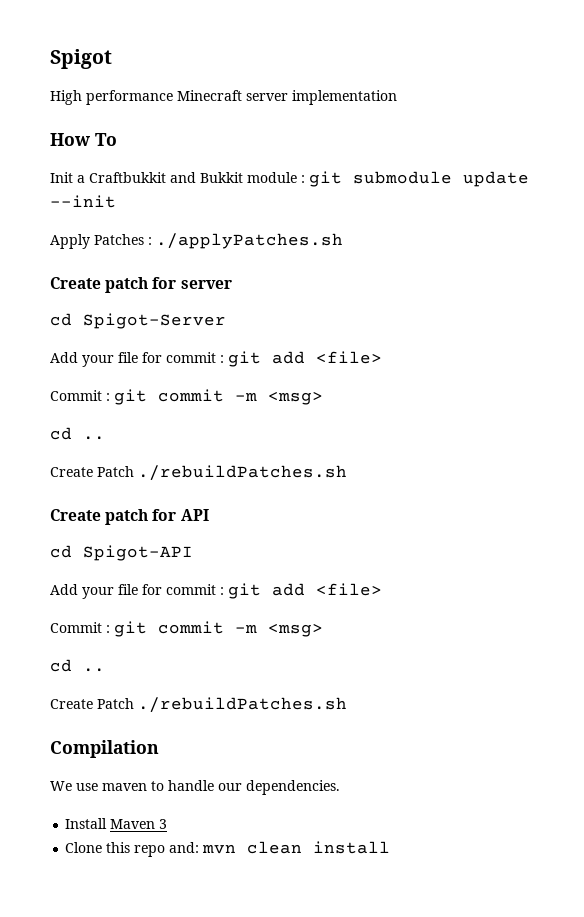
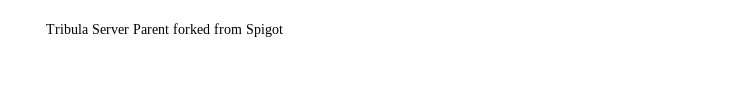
[50,49,112,69] [50,90,397,105] [50,133,117,146] [50,171,529,187] [50,195,116,208] [50,233,343,249] [50,277,232,293] [50,313,226,329] [50,351,382,367] [50,389,323,405] [50,427,105,440] [50,465,347,481] [50,509,209,525] [50,545,193,561] [50,583,382,599] [50,621,323,637] [50,659,105,672] [50,697,347,713] [50,740,159,758] [50,780,340,795] [65,818,168,829] [65,841,391,857] Spigot // High performance Minecraft server implementation // How To // Init a Craftbukkit and Bukkit module : git submodule update --init // Apply Patches : ./applyPatches.sh // Create patch for server // cd Spigot-Server // Add your file for commit : git add <file> // Commit : git commit -m <msg> // cd .. // Create Patch ./rebuildPatches.sh // Create patch for API // cd Spigot-API // Add your file for commit : git add <file> // Commit : git commit -m <msg> // cd .. // Create Patch ./rebuildPatches.sh // Compilation // We use maven to handle our dependencies. // Install Maven 3 // Clone this repo and: mvn clean install -> [46,23,283,37] Tribula Server Parent forked from Spigot

